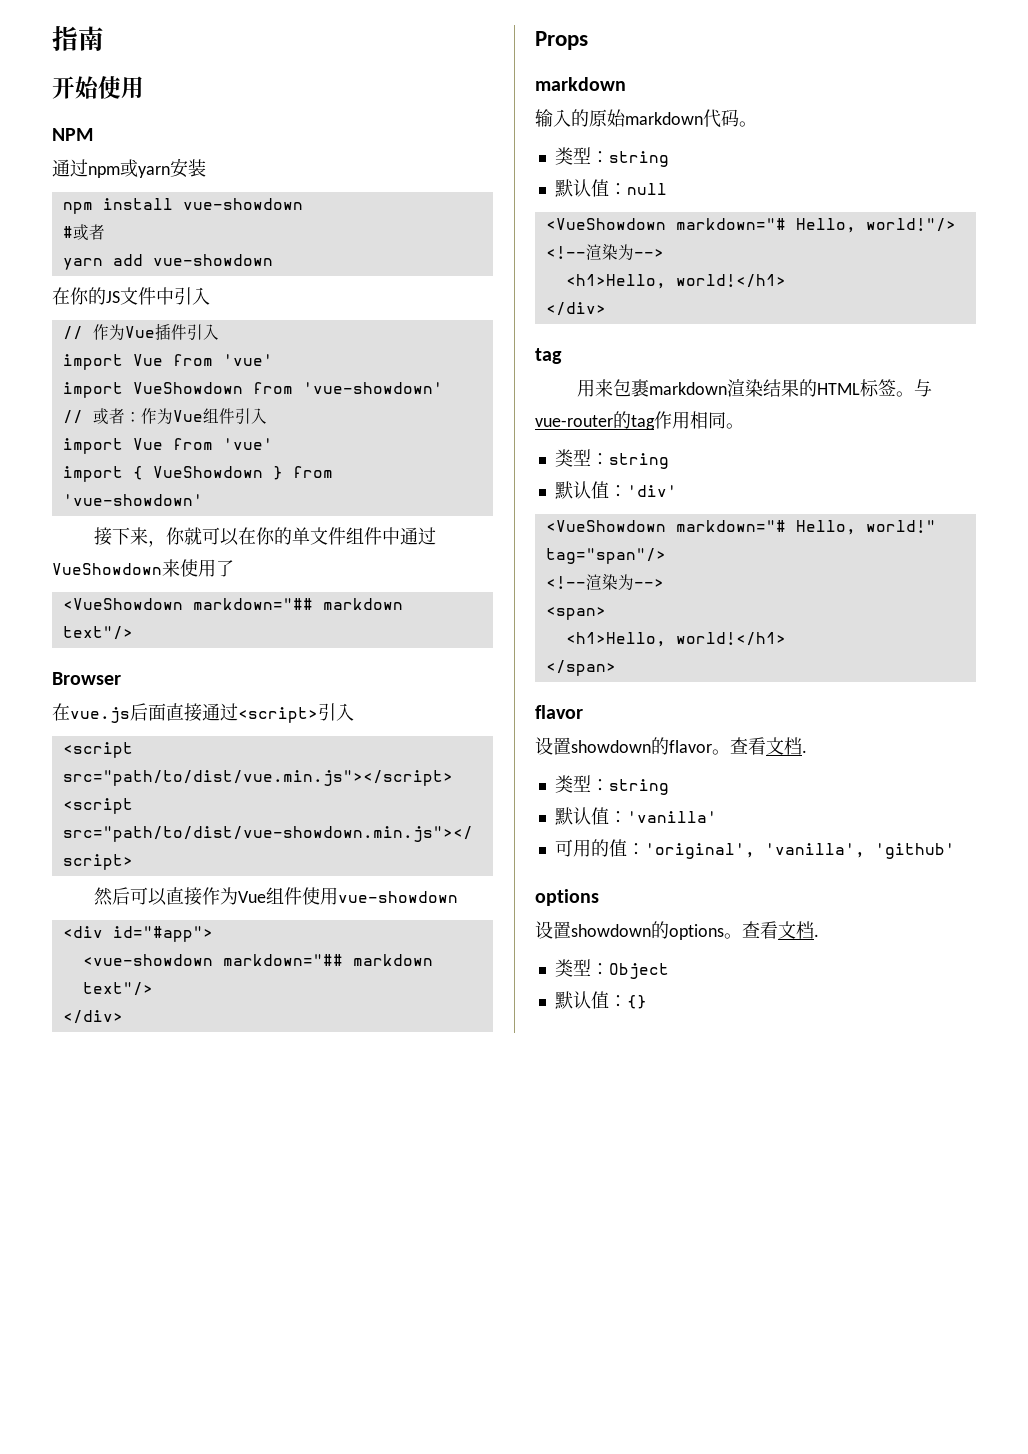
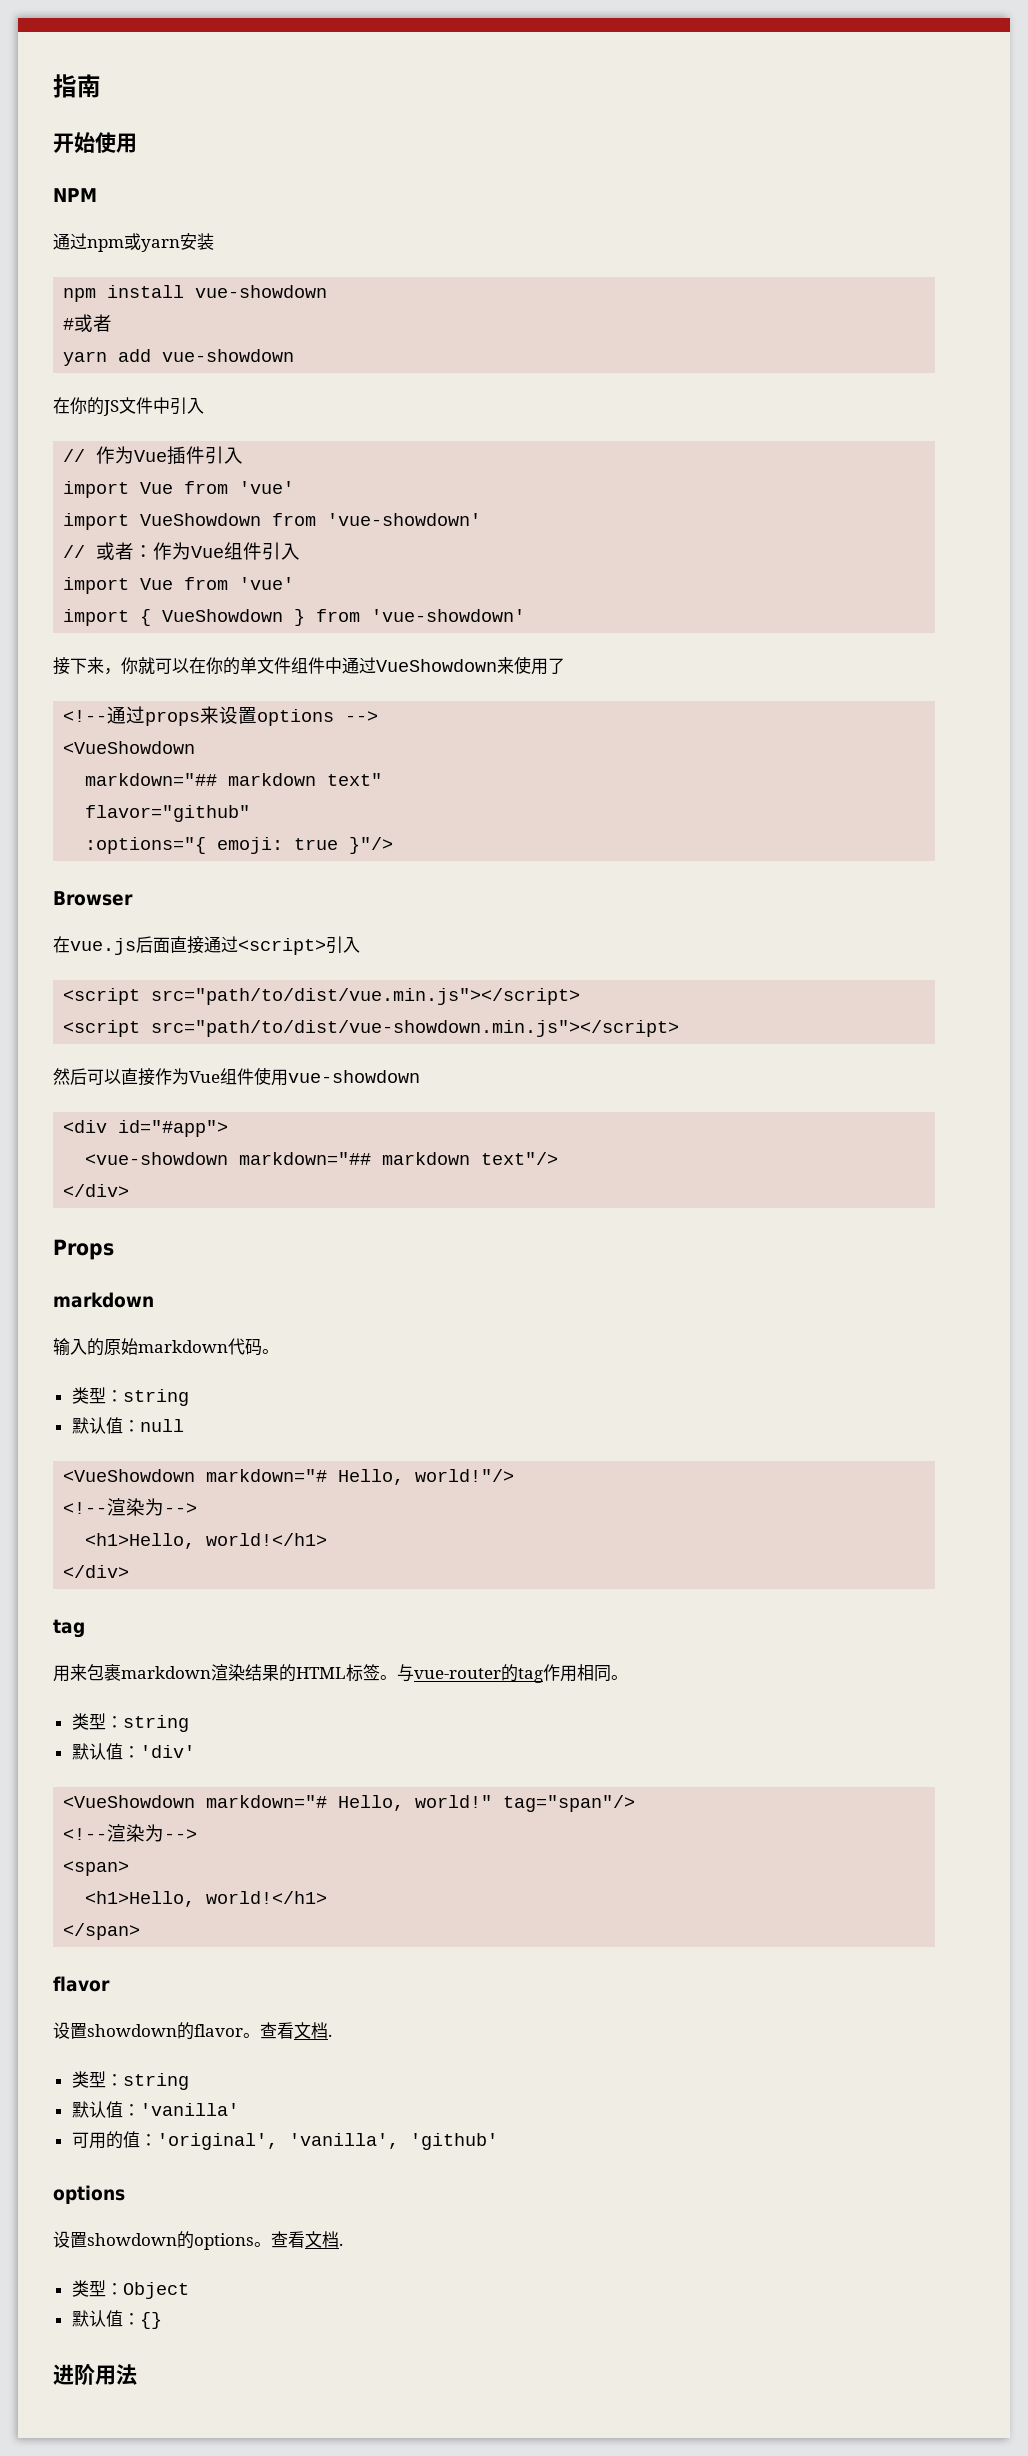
[62,598,403,610] [62,626,133,640] // <VueShowdown markdown="## markdown text"/> -> [63,706,379,726] [63,741,196,754] [85,773,383,786] [85,805,251,822] [85,837,394,854] // <!--通过props来设置options --> // <VueShowdown // markdown="## markdown text" // flavor="github" // :options="{ emoji: true }"/>
(647, 1002) none -> [53,2363,137,2385] // 进阶用法

